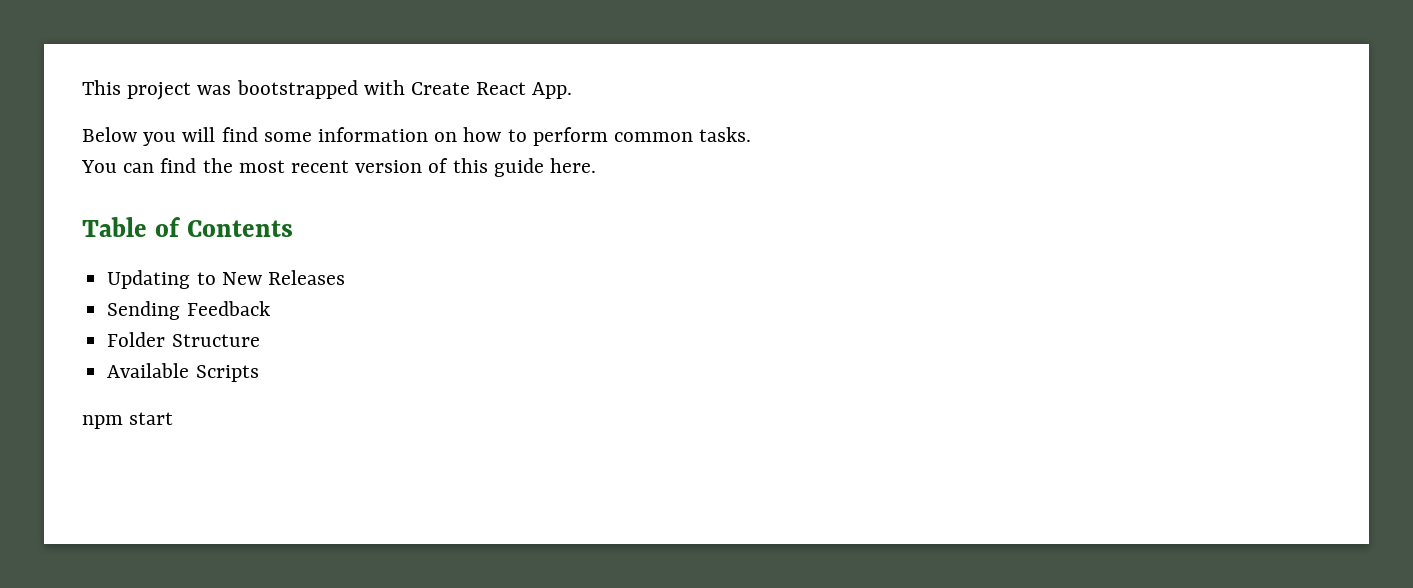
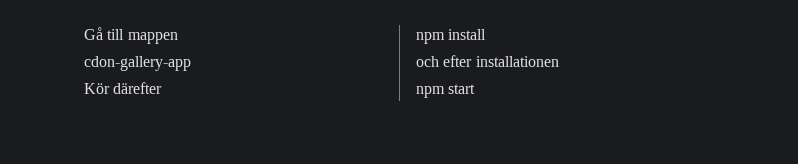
[82,80,573,100] [82,127,752,146] [81,158,597,177] [82,217,293,237] [107,270,345,289] [107,301,270,320] [107,332,260,347] [107,363,259,382] This project was bootstrapped with Create React App. // Below you will find some information on how to perform common tasks. // You can find the most recent version of this guide here. // Table of Contents // Updating to New Releases // Sending Feedback // Folder Structure // Available Scripts -> [84,27,178,44] [84,56,191,71] [84,82,163,94] [416,29,487,44] [416,55,559,67] Gå till mappen // cdon-gallery-app // Kör därefter // npm install // och efter installationen

